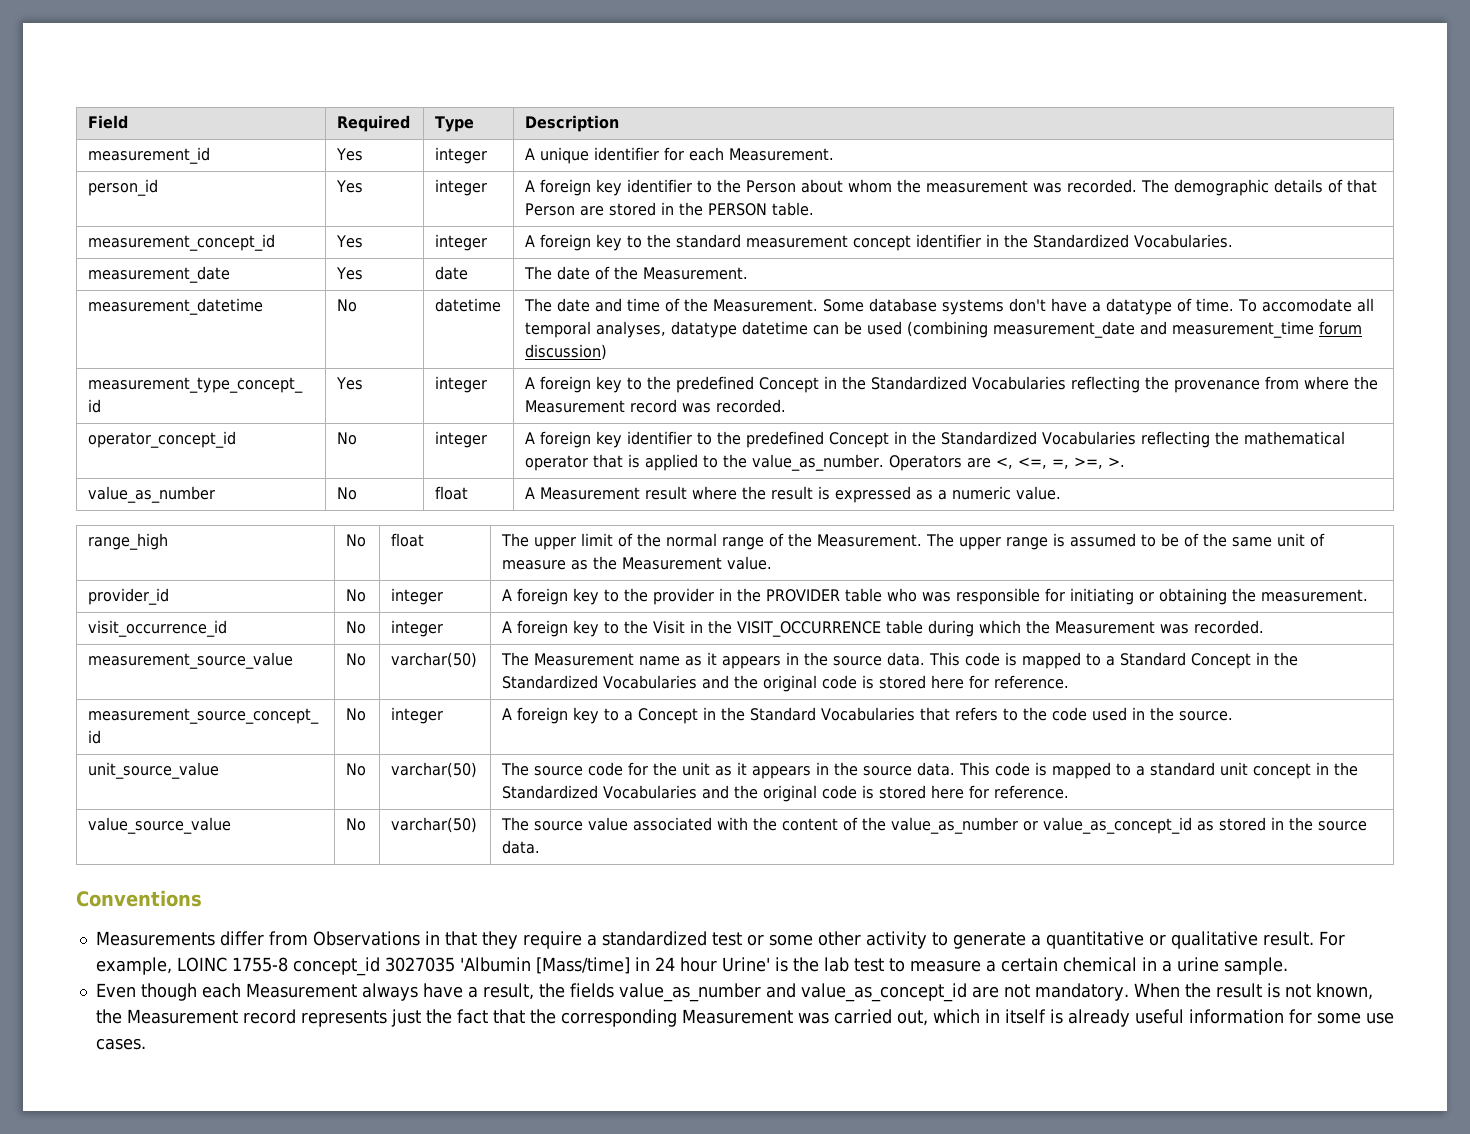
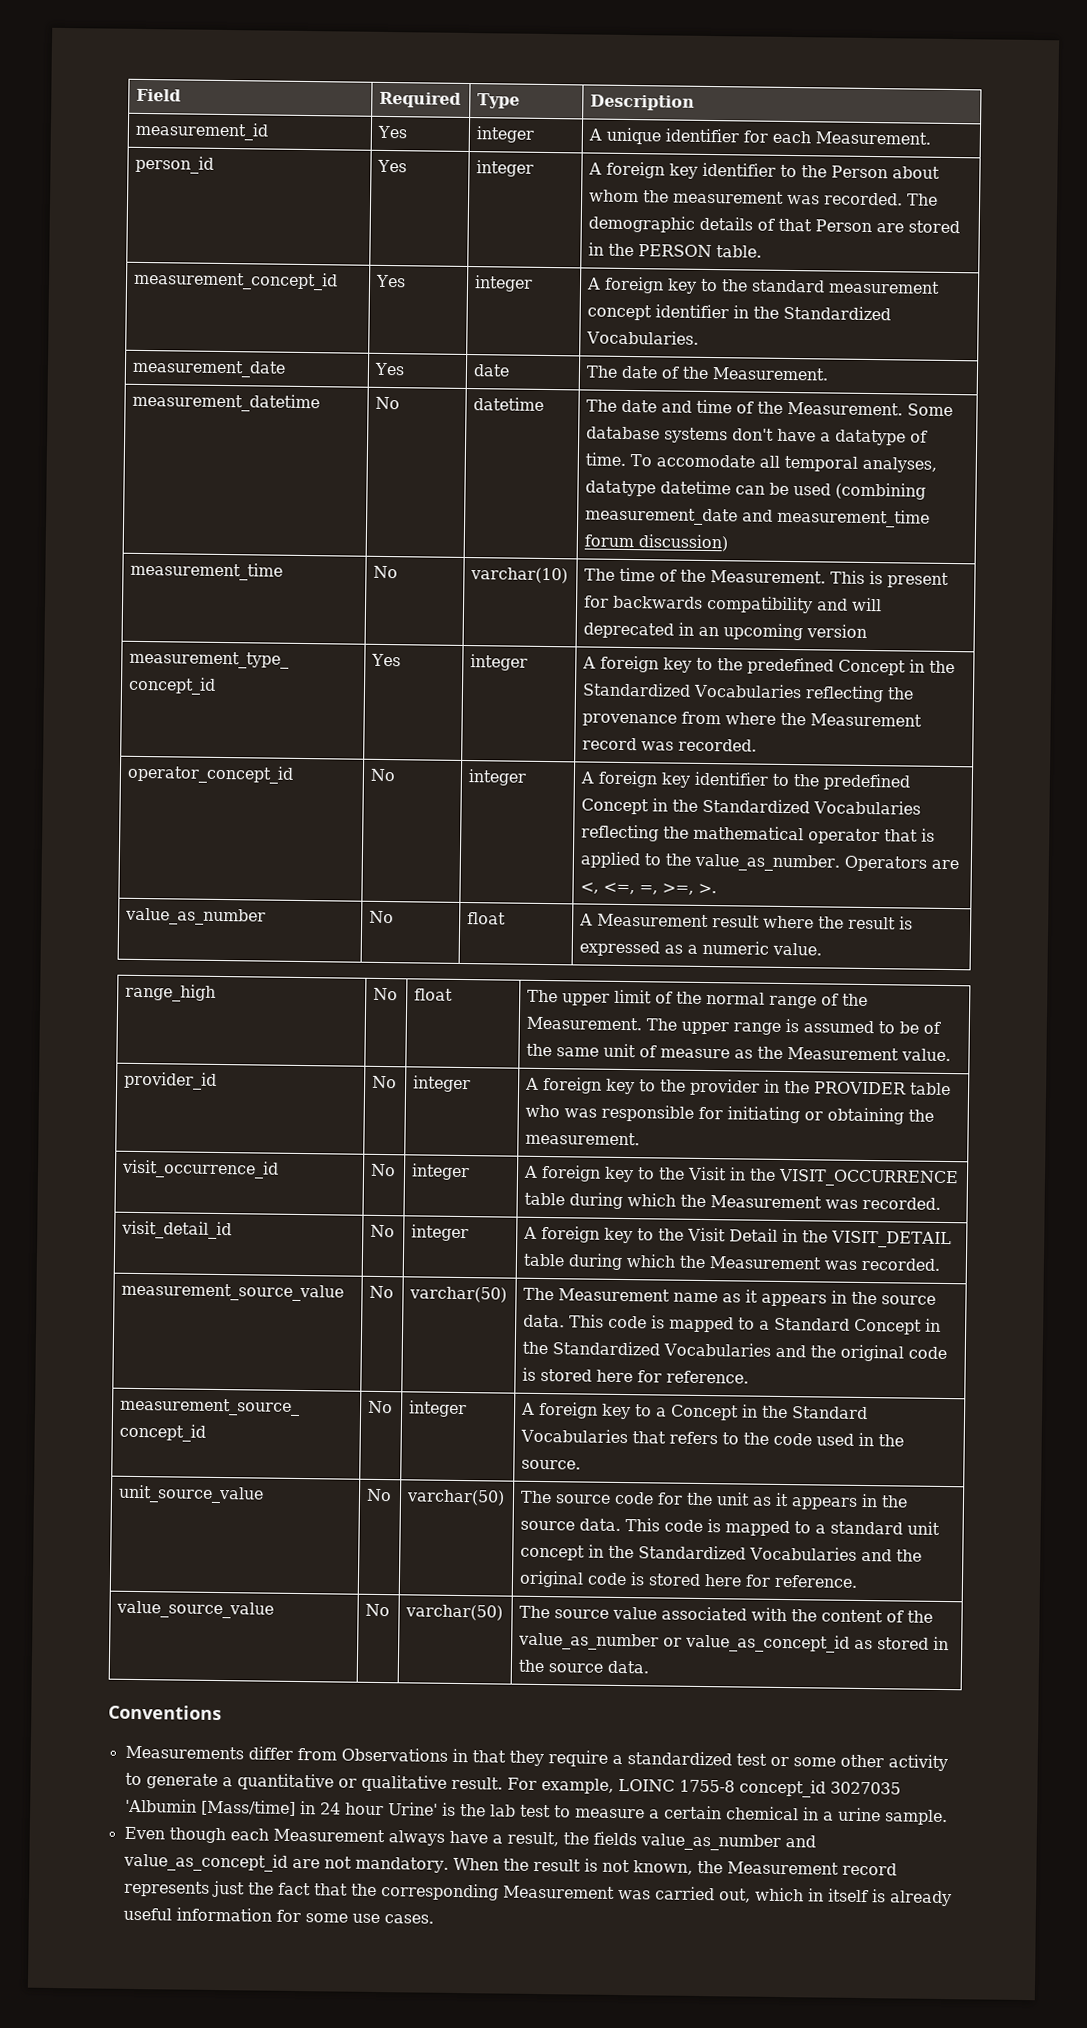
(607, 352) none -> [130,561,284,581] [373,565,399,579] [470,567,569,584] [584,567,950,588] [584,595,883,614] [583,622,868,641] // measurement_time | No | varchar(10) | The time of the Measurement. This is present for backwards compatibility and will deprecated in an upcoming version
(1264, 627) none -> [121,1220,233,1240] [370,1224,396,1238] [411,1224,470,1242] [523,1225,953,1249] [523,1253,941,1271] // visit_detail_id | No | integer | A foreign key to the Visit Detail in the VISIT_DETAIL table during which the Measurement was recorded.

